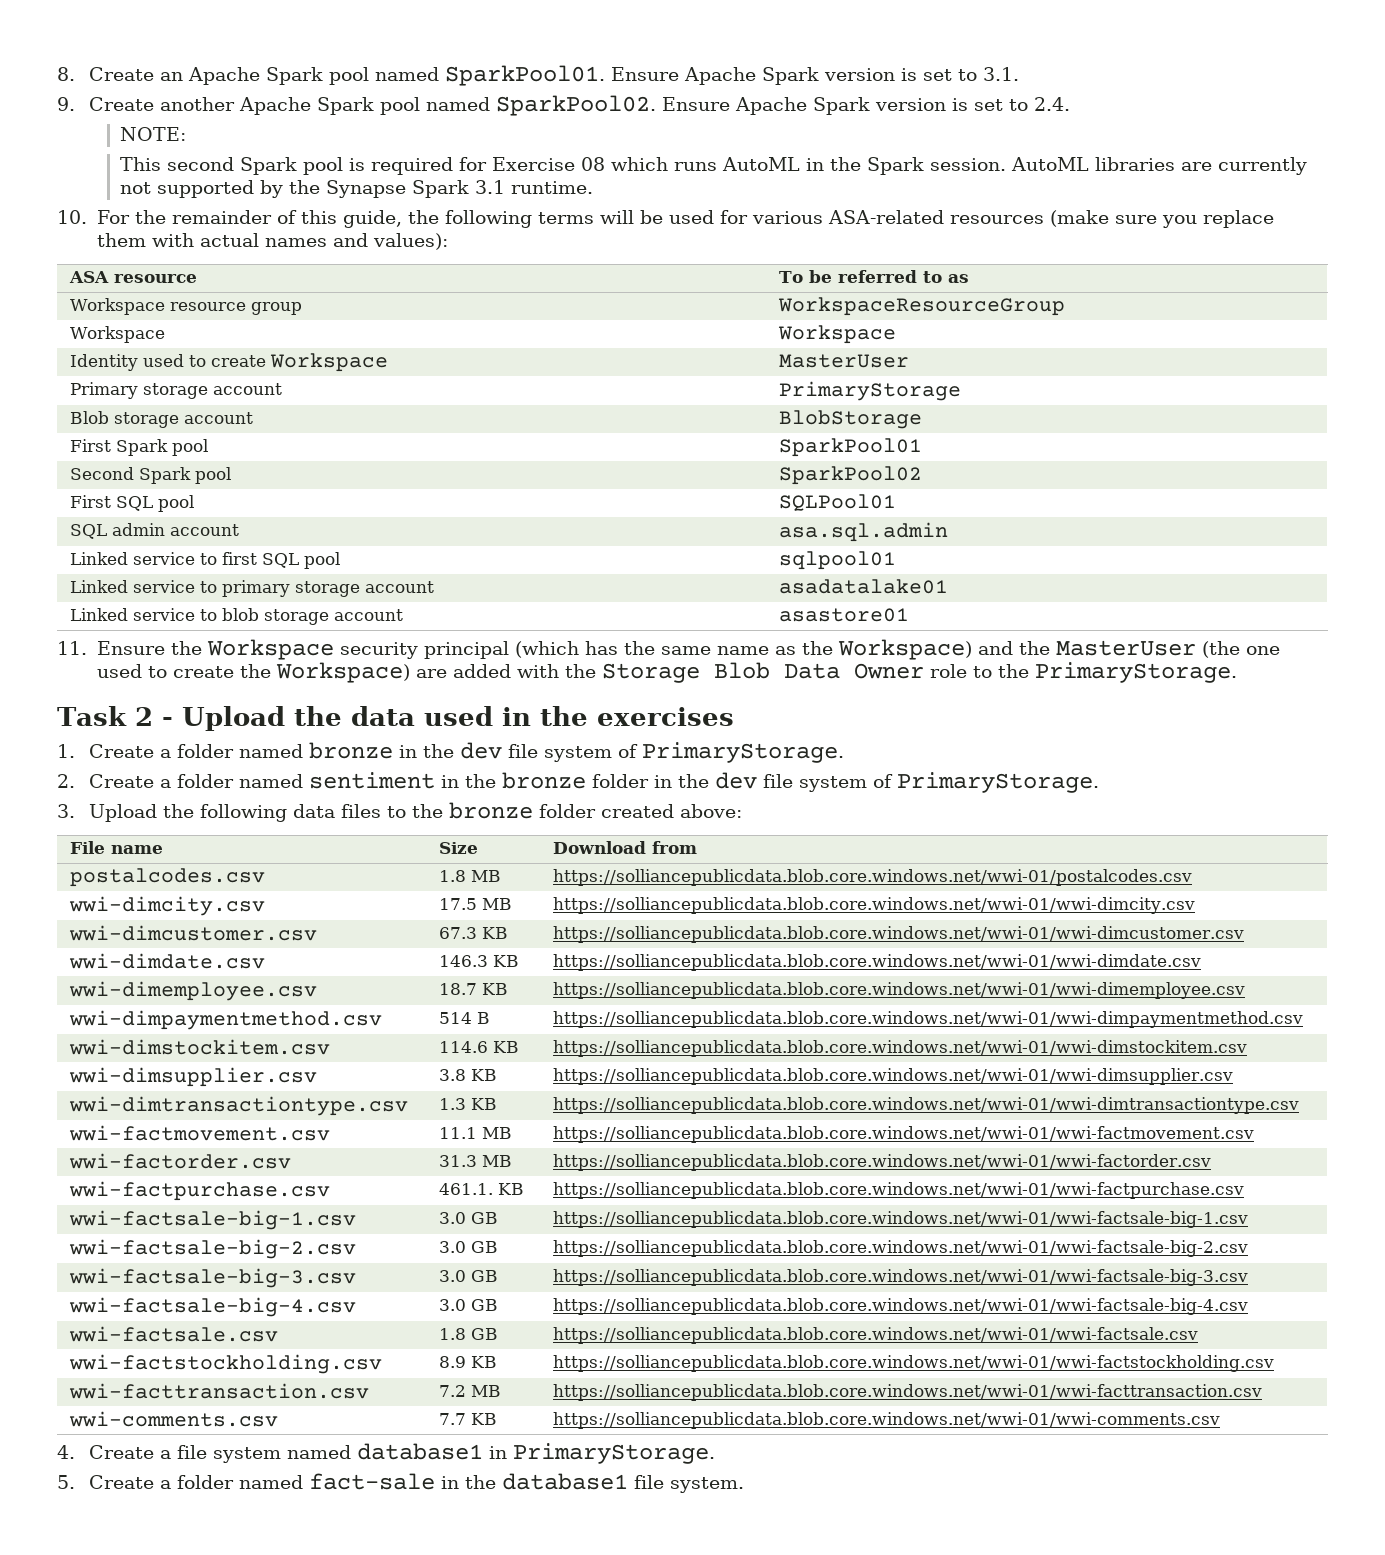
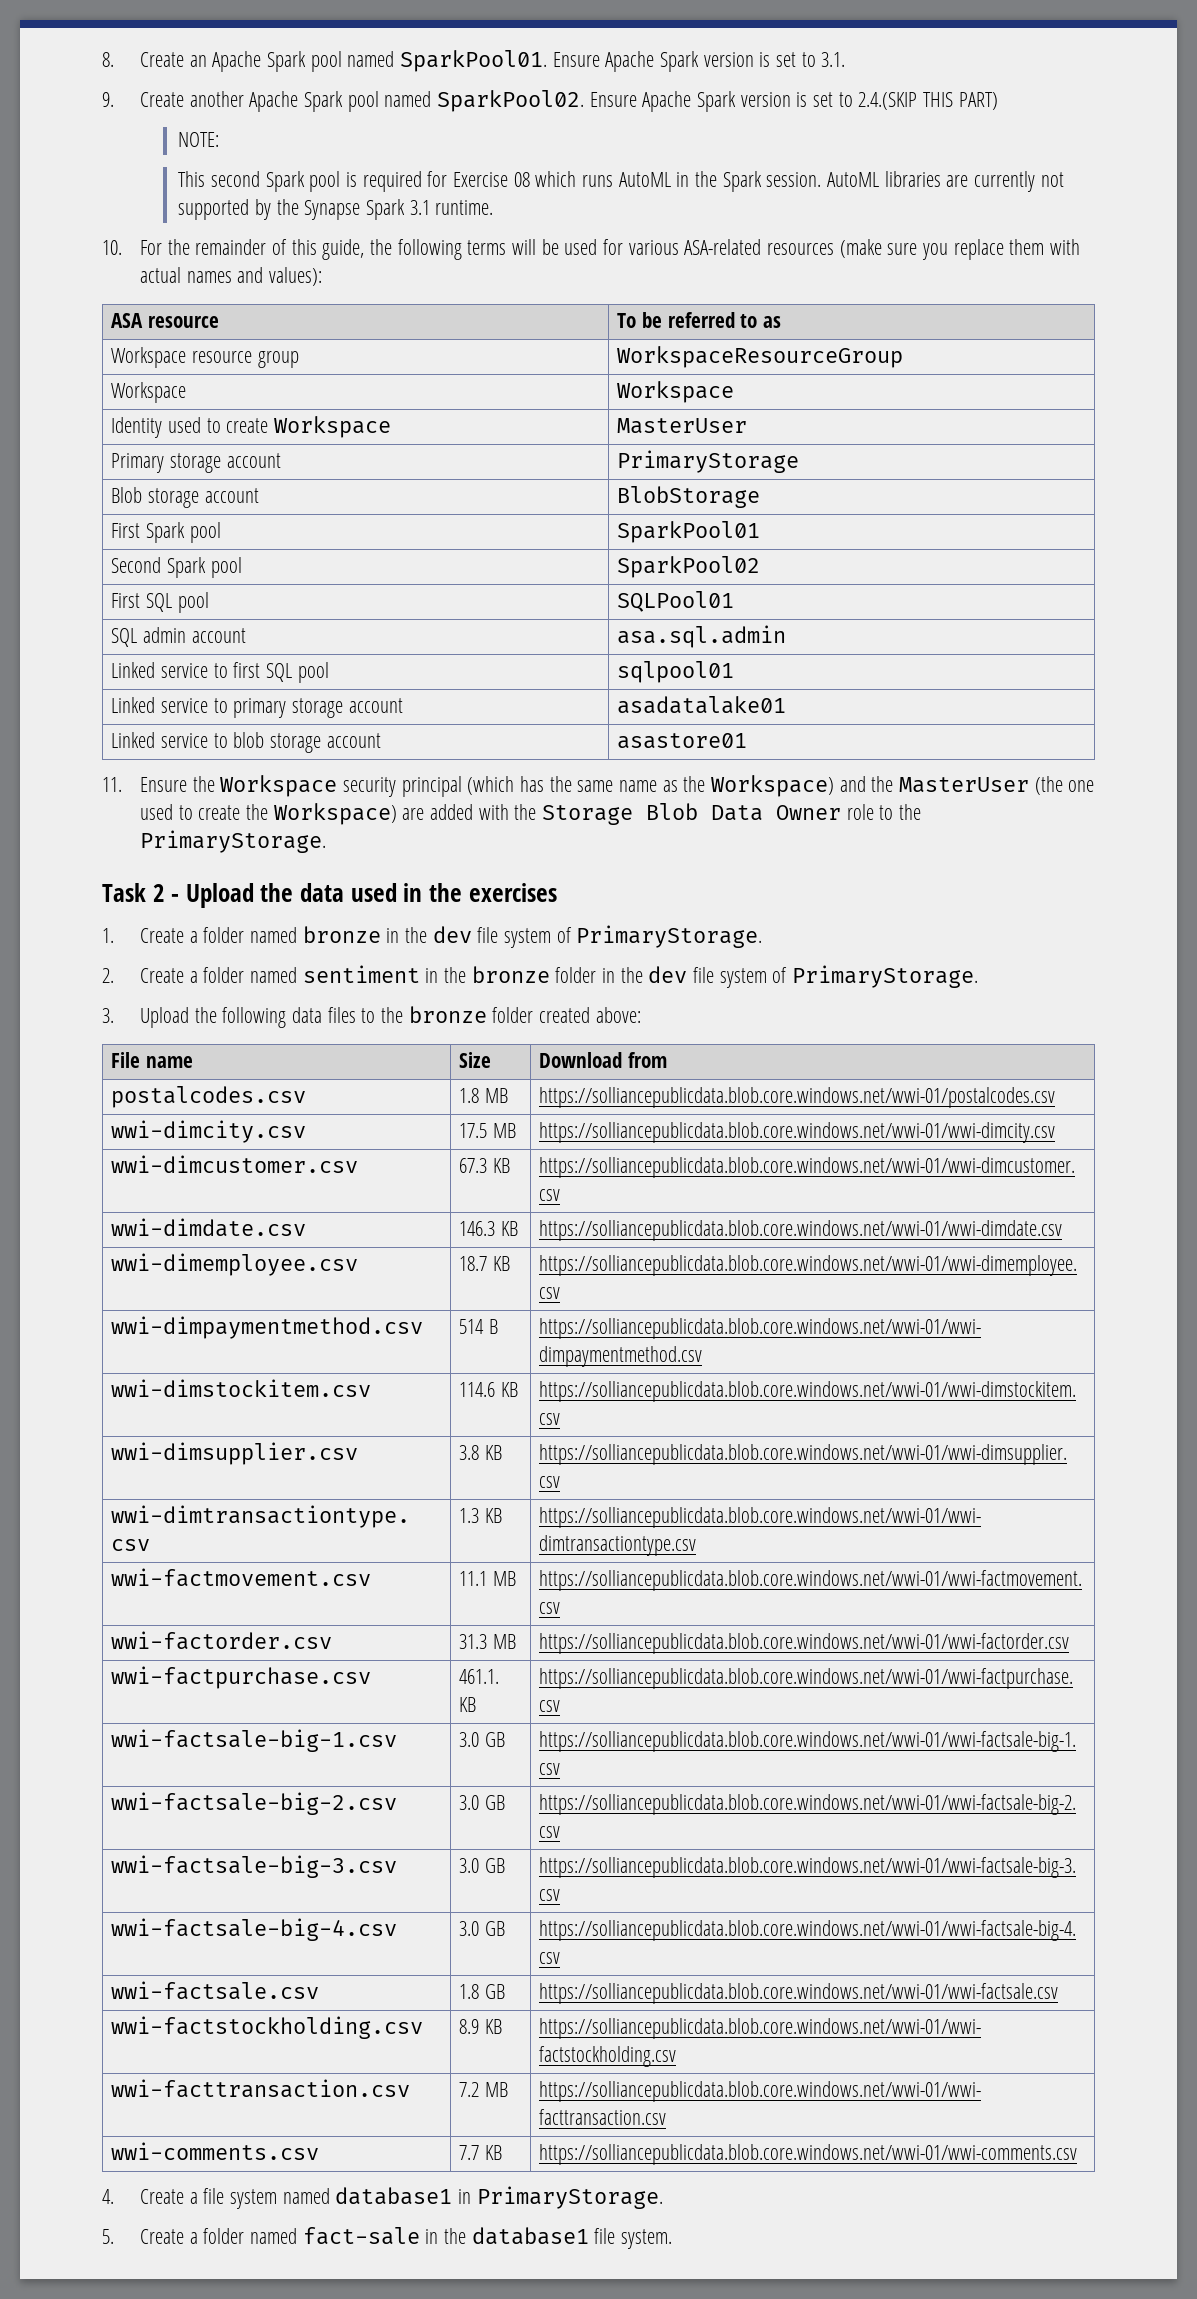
[1033,97,1070,111] 2.4. -> [858,92,998,110] 2.4.(SKIP THIS PART)

